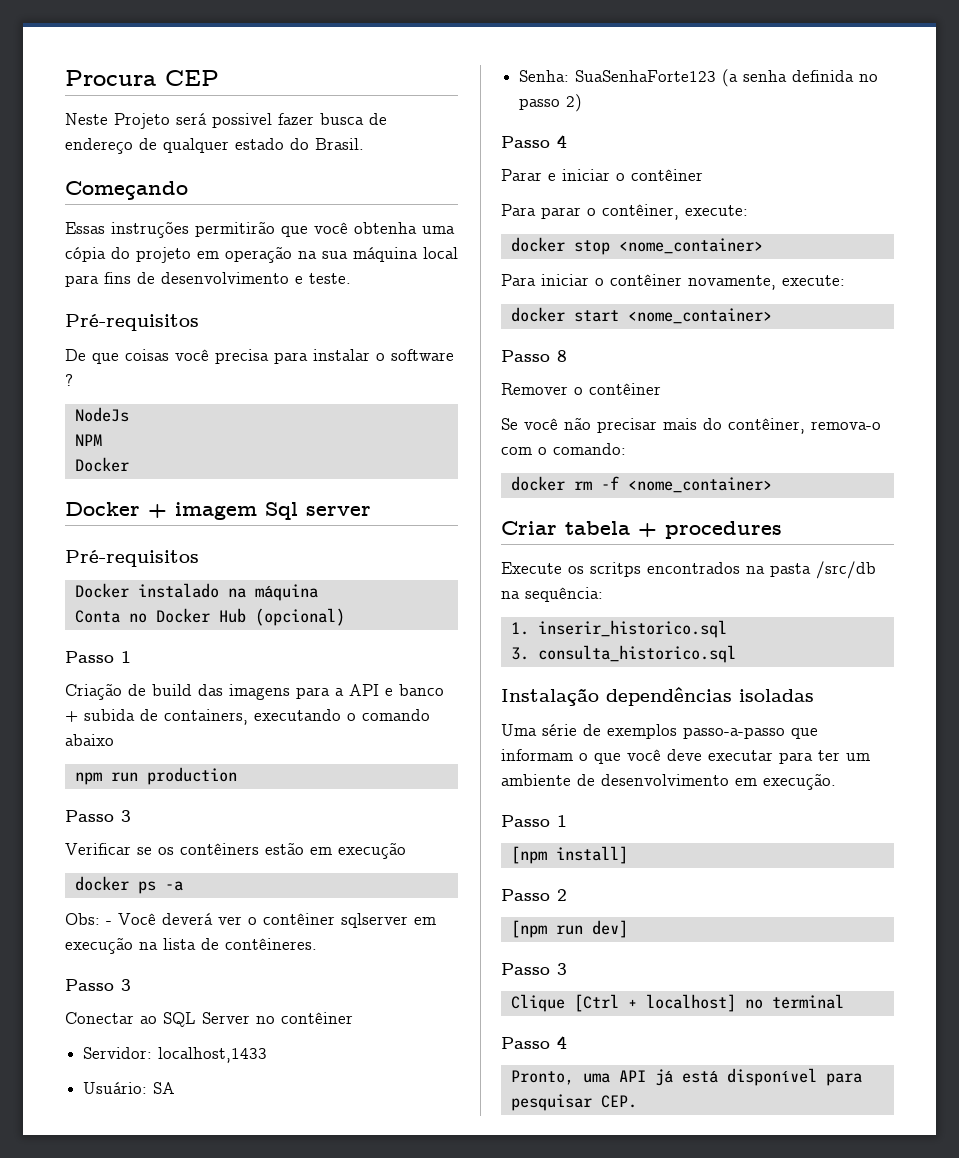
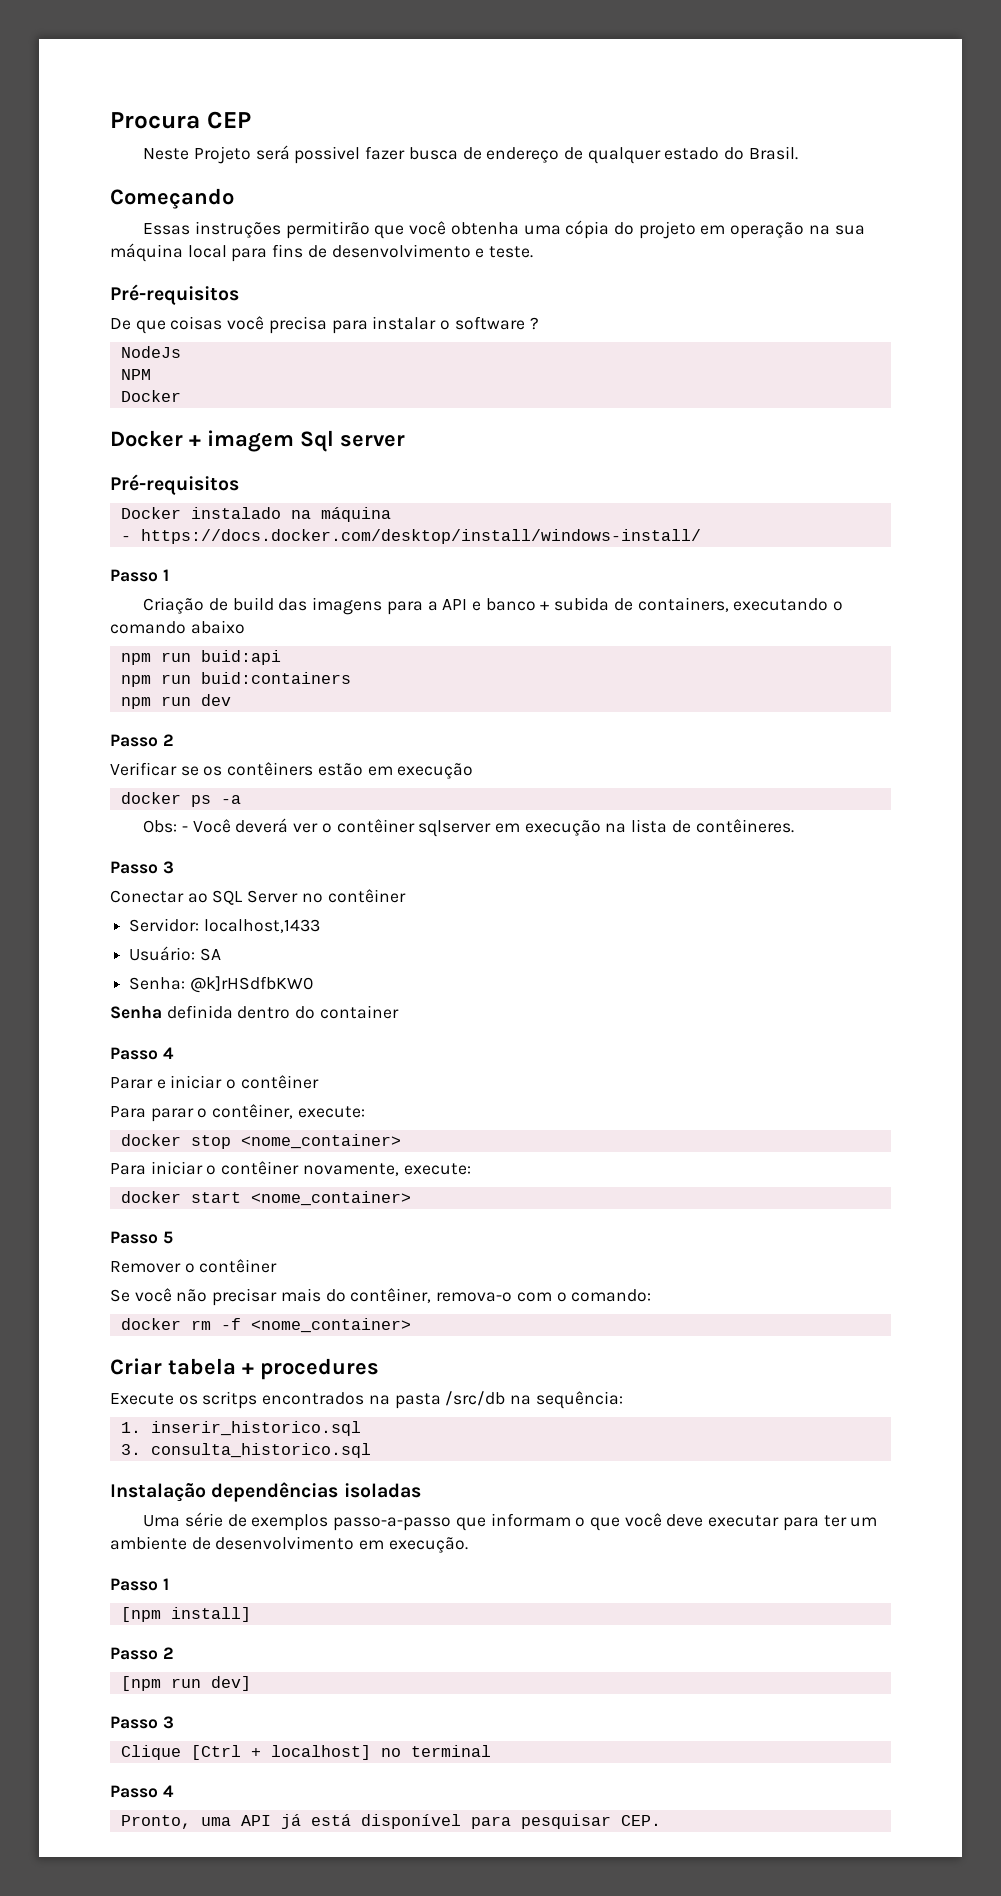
[74,608,345,626] Conta no Docker Hub (opcional) -> [120,529,701,544] - https://docs.docker.com/desktop/install/windows-install/
[146,767,237,785] [65,810,131,822] production // Passo 3 -> [200,650,281,665] [120,672,351,687] [120,694,231,709] [110,734,174,747] buid:api // npm run buid:containers // npm run dev // Passo 2
[575,69,879,87] [519,94,583,112] SuaSenhaForte123 (a senha definida no passo 2) -> [189,976,313,993] [110,1005,399,1019] @k]rHSdfbKW0 // Senha definida dentro do container
[557,350,567,362] 8 -> [162,1231,173,1244] 5

